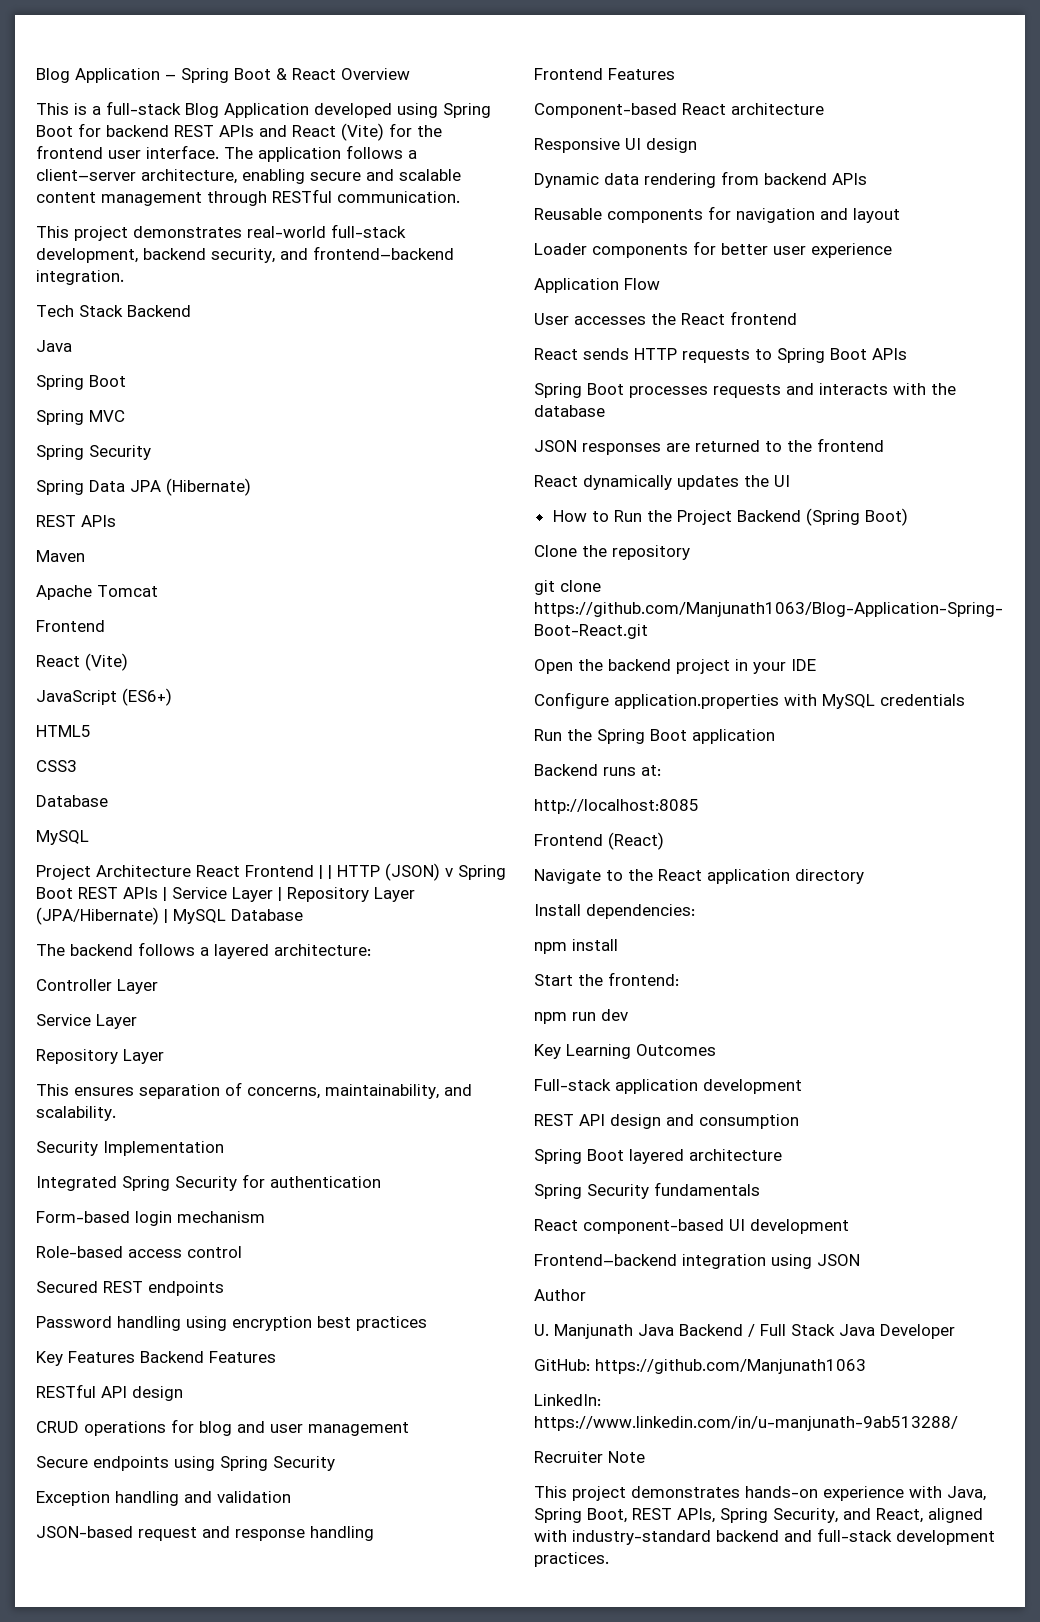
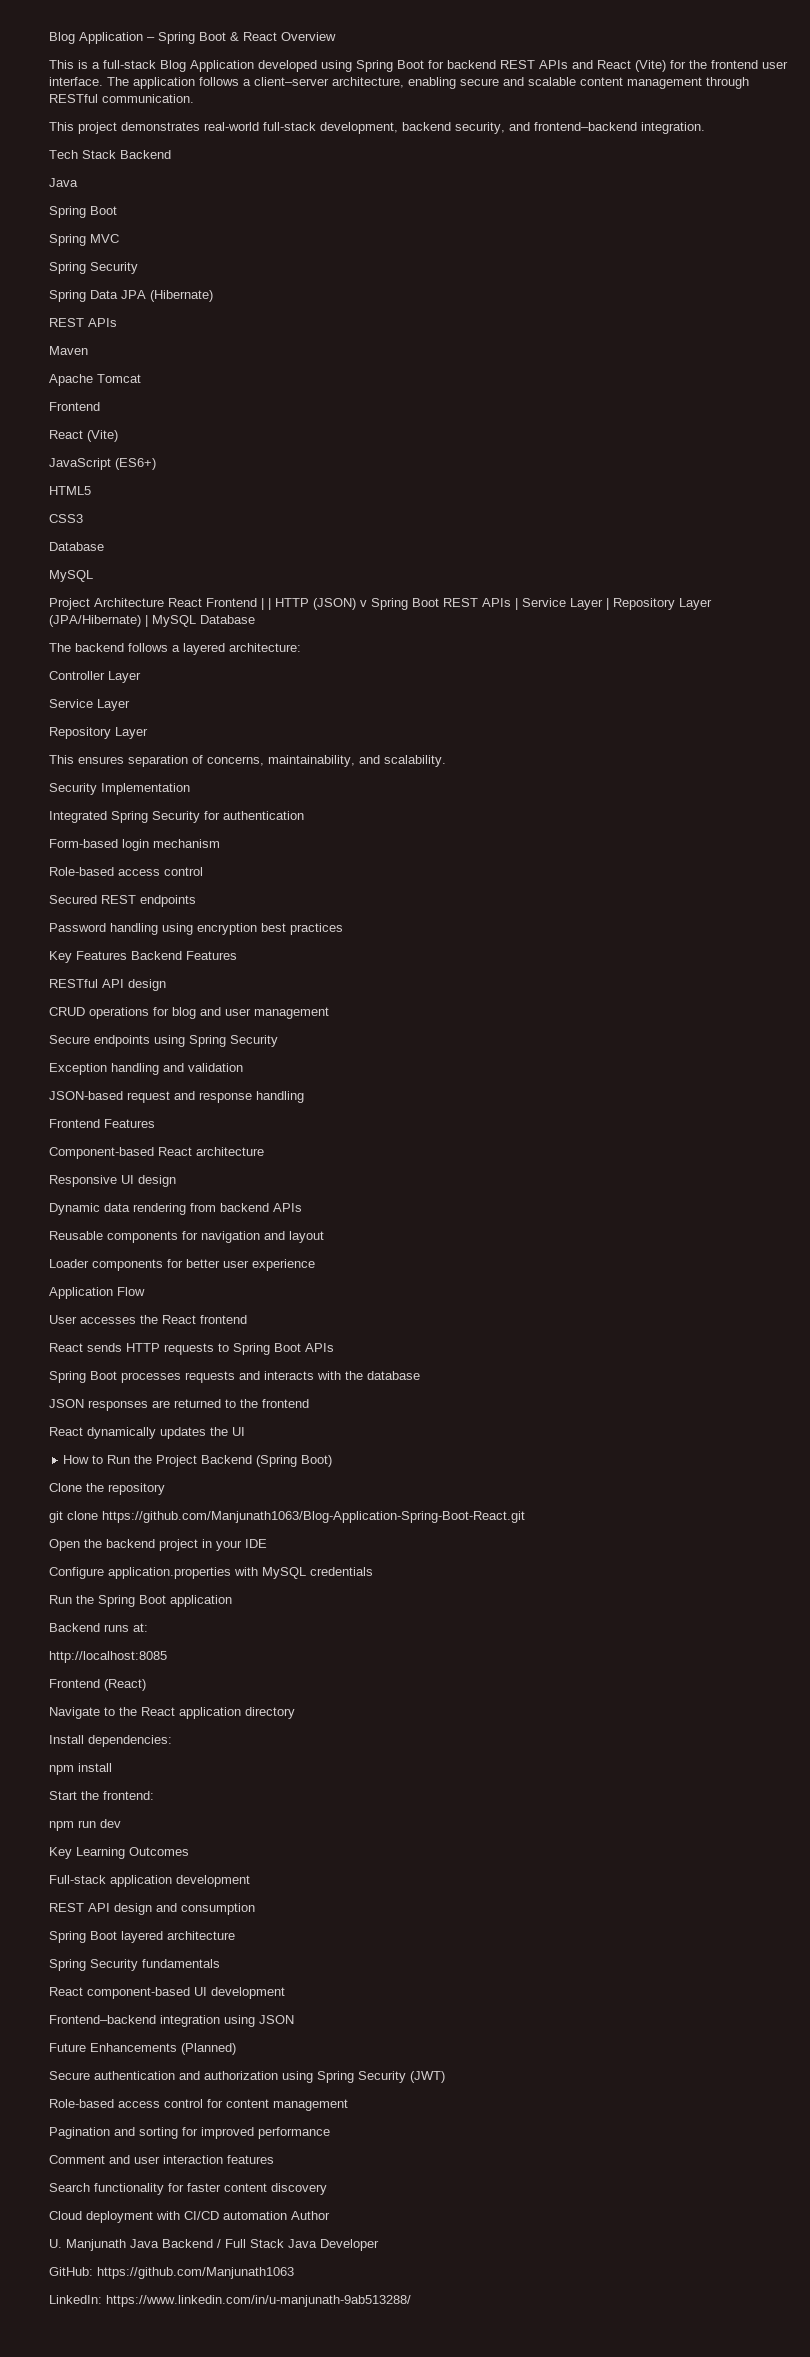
(860, 1260) none -> [49,2043,236,2055] [49,2071,445,2083] [49,2099,348,2111] [49,2127,330,2139] [49,2155,274,2164] [49,2183,327,2195] [49,2211,287,2223] Future Enhancements (Planned) // Secure authentication and authorization using Spring Security (JWT) // Role-based access control for content management // Pagination and sorting for improved performance // Comment and user interaction features // Search functionality for faster content discovery // Cloud deployment with CI/CD automation
[534,1451,645,1463] [534,1486,986,1501] [534,1508,983,1523] [534,1528,995,1545] [534,1552,609,1567] // Recruiter Note // This project demonstrates hands-on experience with Java, Spring Boot, REST APIs, Spring Security, and React, aligned with industry-standard backend and full-stack development practices. -> (411, 2301) none

